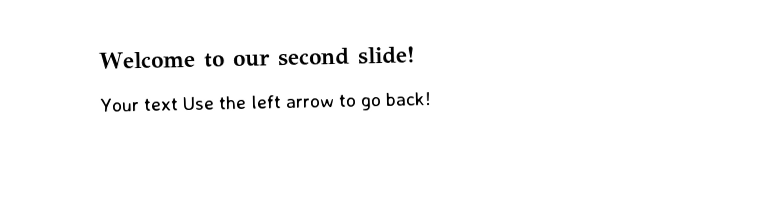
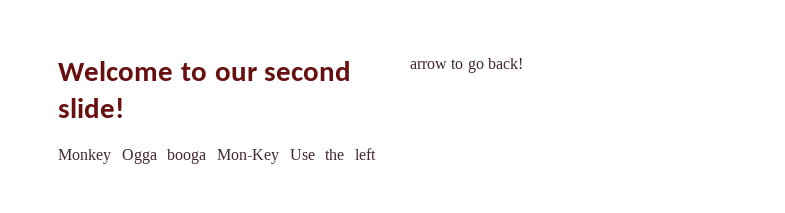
[99,98,180,112] Your text -> [58,149,279,164] Monkey Ogga booga Mon-Key

